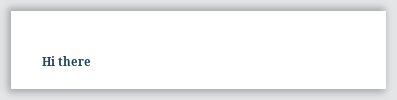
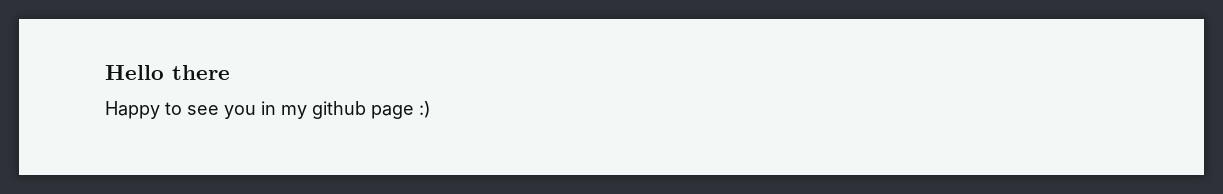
[42,56,55,66] Hi -> [105,65,164,80] Hello
(92, 61) none -> [105,101,431,119] // Happy to see you in my github page :)

